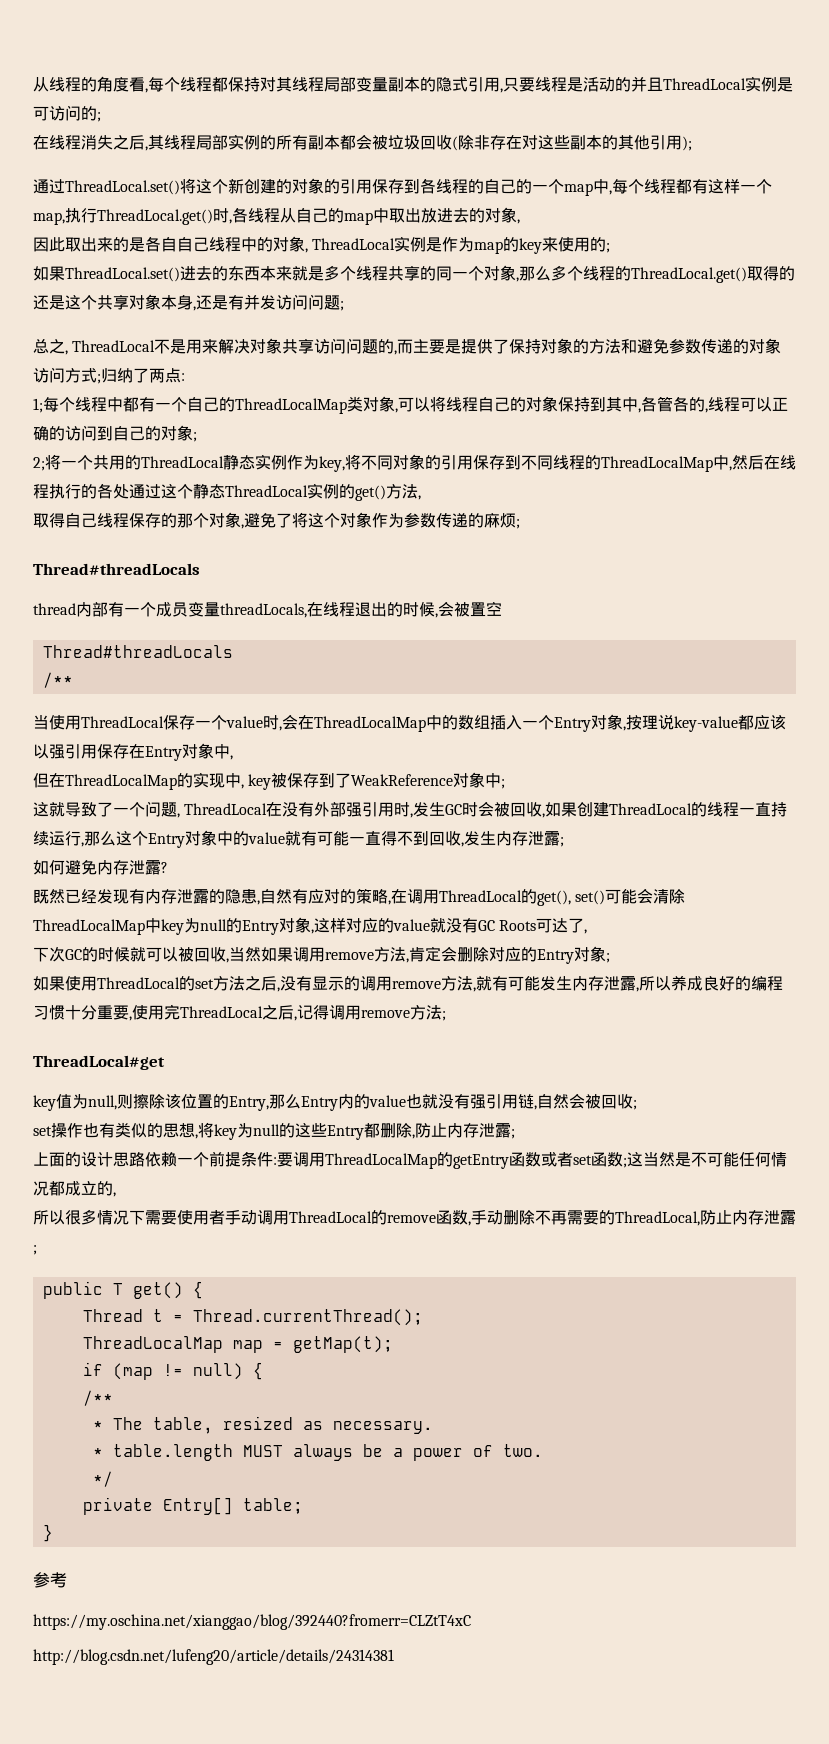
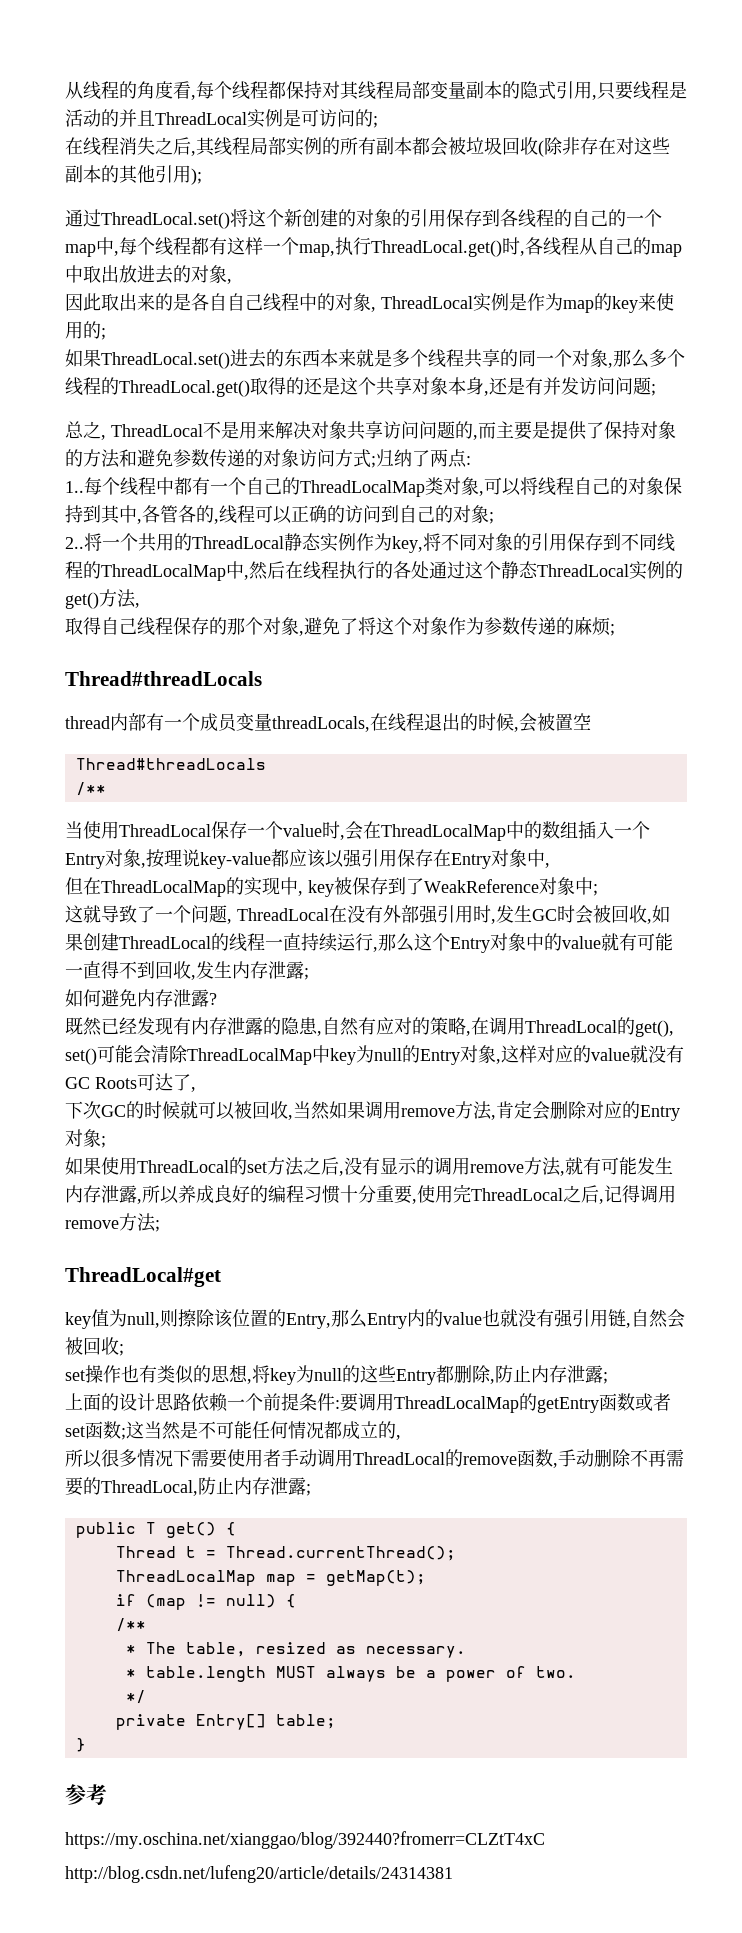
[33,398,43,413] 1; -> [65,481,84,493] 1..
[33,457,45,471] 2; -> [65,537,84,549] 2..

